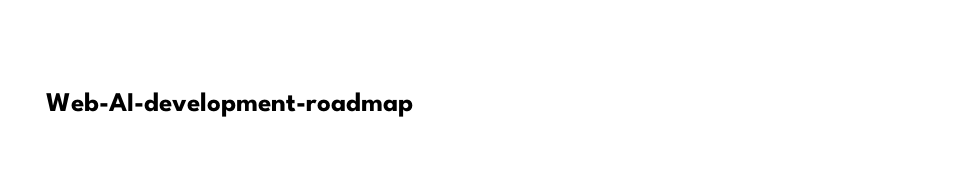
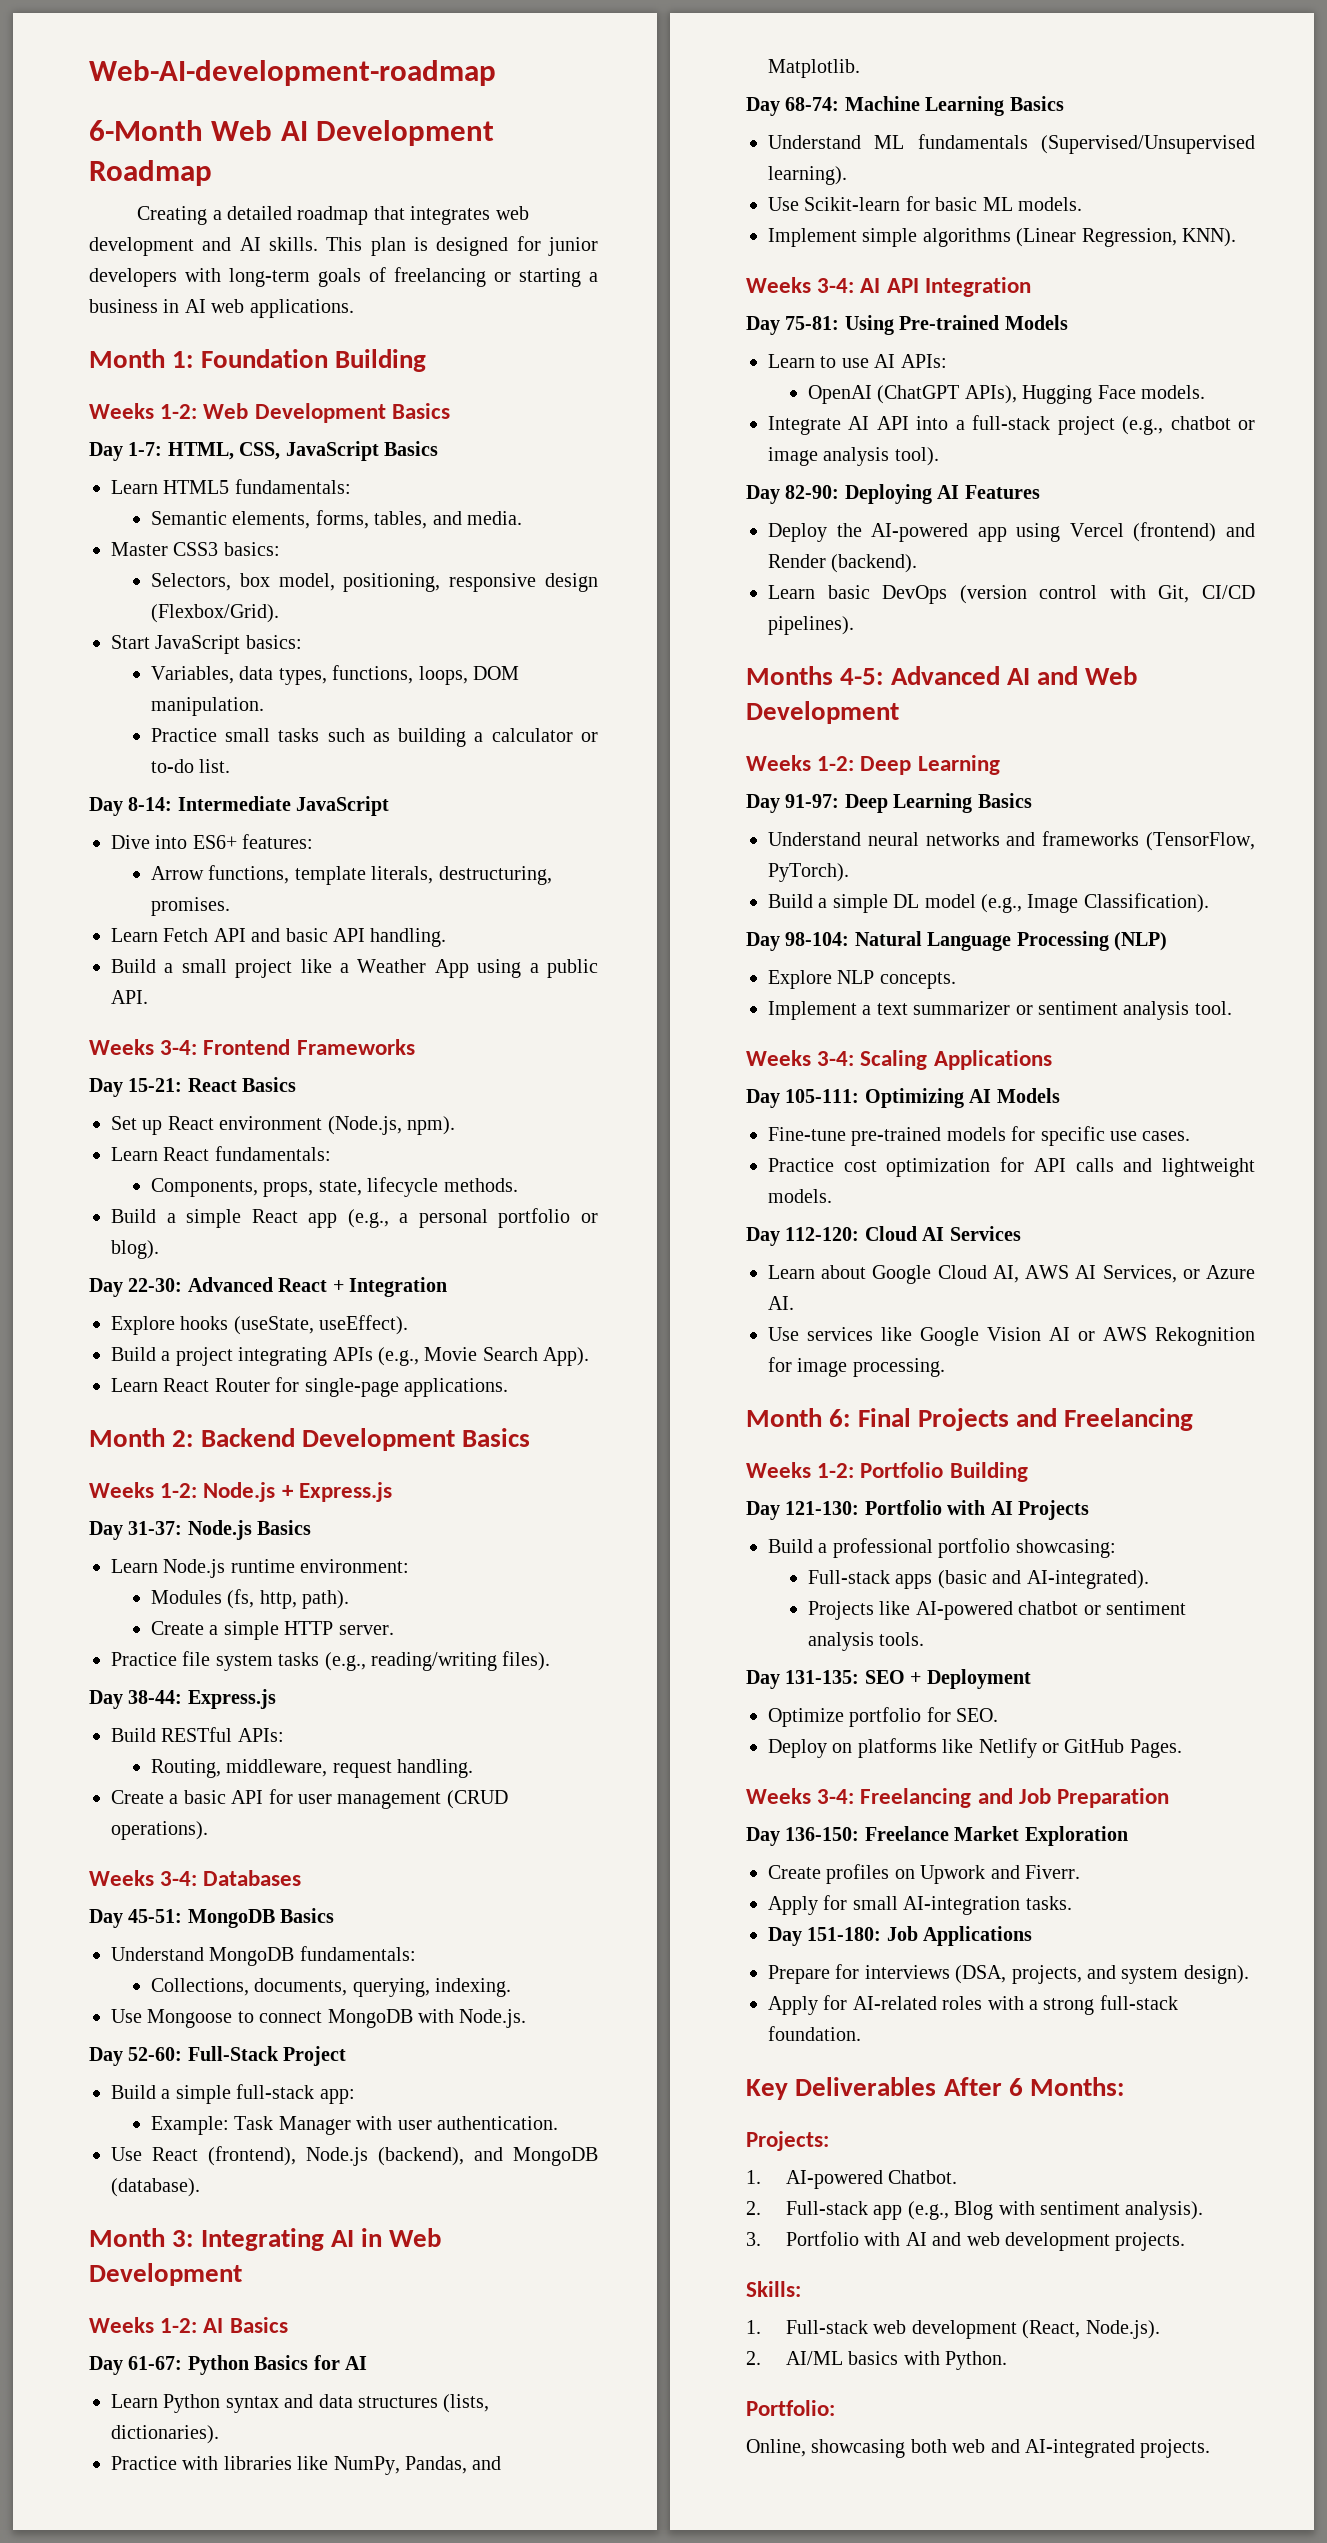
(413, 104) none -> [89,120,495,146] [89,160,212,186] [137,206,529,225] [89,236,598,256] [89,267,598,287] [89,299,354,318] [89,349,426,372] [89,403,450,423] [89,441,438,461] [111,479,351,494] [150,510,522,529] [111,542,280,556] [150,573,598,592] [150,604,279,623] [111,635,302,654] [150,665,519,685] [150,697,264,716] [150,728,598,747] [150,759,231,773] [89,796,390,816] [111,834,314,849] [150,865,552,885] [150,897,230,916] [111,928,447,947] [111,959,598,978] [111,990,148,1004] [89,1039,415,1055] [89,1077,297,1097] [111,1116,455,1135] [111,1146,331,1161] [150,1177,518,1197] [111,1208,598,1228] [111,1240,159,1259] [89,1277,447,1297] [111,1315,409,1335] [111,1347,590,1366] [111,1377,508,1397] [89,1428,531,1451] [89,1482,392,1502] [89,1520,312,1540] [111,1559,410,1578] [150,1589,350,1609] [150,1621,394,1640] [111,1651,551,1671] [89,1689,276,1709] [111,1727,284,1742] [150,1759,474,1778] [111,1789,508,1809] [111,1821,208,1840] [89,1870,302,1886] [89,1908,335,1928] [111,1946,416,1966] [150,1978,512,1997] [111,2009,527,2028] [89,2046,347,2066] [111,2084,355,2104] [150,2116,558,2135] [111,2146,598,2166] [111,2178,200,2197] [89,2228,442,2251] [89,2263,242,2286] [89,2317,288,2333] [89,2355,367,2375] [111,2394,490,2413] [111,2425,219,2444] [111,2456,502,2475] [768,59,860,78] [746,96,1064,116] [768,134,1255,154] [768,166,847,185] [768,196,1082,211] [768,228,1236,247] [746,277,1031,297] [746,315,1068,335] [768,354,947,368] [807,385,1205,404] [768,415,1255,435] [768,447,939,466] [746,484,1040,504] [768,522,1255,542] [768,554,918,573] [768,585,1255,604] [768,616,854,635] [746,666,1138,685] [746,701,899,724] [746,755,1000,775] [746,793,1032,813] [768,831,1255,851] [768,863,849,882] [768,893,1209,913] [746,931,1167,951] [768,970,956,989] [768,1001,1232,1020] [746,1050,1052,1070] [746,1088,1060,1108] [768,1126,1191,1146] [768,1157,1255,1177] [768,1189,832,1203] [746,1226,1021,1246] [768,1265,1255,1284] [768,1296,794,1310] [768,1327,1255,1346] [768,1357,945,1377] [746,1408,1194,1431] [746,1462,1028,1482] [746,1500,1089,1520] [768,1538,1116,1558] [807,1570,1149,1589] [807,1601,1186,1620] [807,1632,925,1651] [746,1669,1031,1689] [768,1707,999,1727] [768,1738,1182,1758] [746,1788,1170,1808] [746,1826,1128,1846] [768,1864,1080,1884] [768,1895,1072,1915] [768,1926,1033,1946] [768,1964,1249,1984] [768,1995,1178,2015] [768,2026,861,2041] [746,2077,1125,2100] [746,2131,829,2151] [746,2170,958,2189] [746,2201,1204,2220] [746,2231,1186,2251] [746,2281,801,2297] [746,2320,1160,2339] [746,2351,1008,2370] [746,2400,835,2416] [746,2439,1211,2458] // 6-Month Web AI Development Roadmap // Creating a detailed roadmap that integrates web development and AI skills. This plan is designed for junior developers with long-term goals of freelancing or starting a business in AI web applications. // Month 1: Foundation Building // Weeks 1-2: Web Development Basics // Day 1-7: HTML, CSS, JavaScript Basics // Learn HTML5 fundamentals: // Semantic elements, forms, tables, and media. // Master CSS3 basics: // Selectors, box model, positioning, responsive design (Flexbox/Grid). // Start JavaScript basics: // Variables, data types, functions, loops, DOM manipulation. // Practice small tasks such as building a calculator or to-do list. // Day 8-14: Intermediate JavaScript // Dive into ES6+ features: // Arrow functions, template literals, destructuring, promises. // Learn Fetch API and basic API handling. // Build a small project like a Weather App using a public API. // Weeks 3-4: Frontend Frameworks // Day 15-21: React Basics // Set up React environment (Node.js, npm). // Learn React fundamentals: // Components, props, state, lifecycle methods. // Build a simple React app (e.g., a personal portfolio or blog). // Day 22-30: Advanced React + Integration // Explore hooks (useState, useEffect). // Build a project integrating APIs (e.g., Movie Search App). // Learn React Router for single-page applications. // Month 2: Backend Development Basics // Weeks 1-2: Node.js + Express.js // Day 31-37: Node.js Basics // Learn Node.js runtime environment: // Modules (fs, http, path). // Create a simple HTTP server. // Practice file system tasks (e.g., reading/writing files). // Day 38-44: Express.js // Build RESTful APIs: // Routing, middleware, request handling. // Create a basic API for user management (CRUD operations). // Weeks 3-4: Databases // Day 45-51: MongoDB Basics // Understand MongoDB fundamentals: // Collections, documents, querying, indexing. // Use Mongoose to connect MongoDB with Node.js. // Day 52-60: Full-Stack Project // Build a simple full-stack app: // Example: Task Manager with user authentication. // Use React (frontend), Node.js (backend), and MongoDB (database). // Month 3: Integrating AI in Web Development // Weeks 1-2: AI Basics // Day 61-67: Python Basics for AI // Learn Python syntax and data structures (lists, dictionaries). // Practice with libraries like NumPy, Pandas, and Matplotlib. // Day 68-74: Machine Learning Basics // Understand ML fundamentals (Supervised/Unsupervised learning). // Use Scikit-learn for basic ML models. // Implement simple algorithms (Linear Regression, KNN). // Weeks 3-4: AI API Integration // Day 75-81: Using Pre-trained Models // Learn to use AI APIs: // OpenAI (ChatGPT APIs), Hugging Face models. // Integrate AI API into a full-stack project (e.g., chatbot or image analysis tool). // Day 82-90: Deploying AI Features // Deploy the AI-powered app using Vercel (frontend) and Render (backend). // Learn basic DevOps (version control with Git, CI/CD pipelines). // Months 4-5: Advanced AI and Web Development // Weeks 1-2: Deep Learning // Day 91-97: Deep Learning Basics // Understand neural networks and frameworks (TensorFlow, PyTorch). // Build a simple DL model (e.g., Image Classification). // Day 98-104: Natural Language Processing (NLP) // Explore NLP concepts. // Implement a text summarizer or sentiment analysis tool. // Weeks 3-4: Scaling Applications // Day 105-111: Optimizing AI Models // Fine-tune pre-trained models for specific use cases. // Practice cost optimization for API calls and lightweight models. // Day 112-120: Cloud AI Services // Learn about Google Cloud AI, AWS AI Services, or Azure AI. // Use services like Google Vision AI or AWS Rekognition for image processing. // Month 6: Final Projects and Freelancing // Weeks 1-2: Portfolio Building // Day 121-130: Portfolio with AI Projects // Build a professional portfolio showcasing: // Full-stack apps (basic and AI-integrated). // Projects like AI-powered chatbot or sentiment analysis tools. // Day 131-135: SEO + Deployment // Optimize portfolio for SEO. // Deploy on platforms like Netlify or GitHub Pages. // Weeks 3-4: Freelancing and Job Preparation // Day 136-150: Freelance Market Exploration // Create profiles on Upwork and Fiverr. // Apply for small AI-integration tasks. // Day 151-180: Job Applications // Prepare for interviews (DSA, projects, and system design). // Apply for AI-related roles with a strong full-stack foundation. // Key Deliverables After 6 Months: // Projects: // 1. AI-powered Chatbot. // 2. Full-stack app (e.g., Blog with sentiment analysis). // 3. Portfolio with AI and web development projects. // Skills: // 1. Full-stack web development (React, Node.js). // 2. AI/ML basics with Python. // Portfolio: // Online, showcasing both web and AI-integrated projects.

